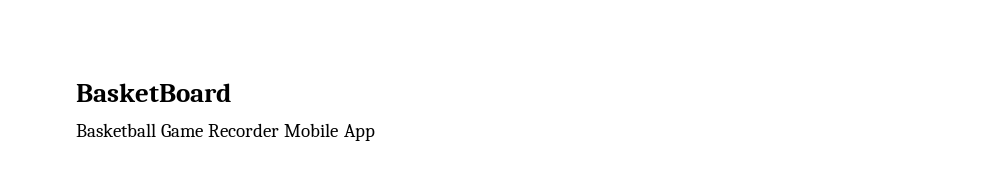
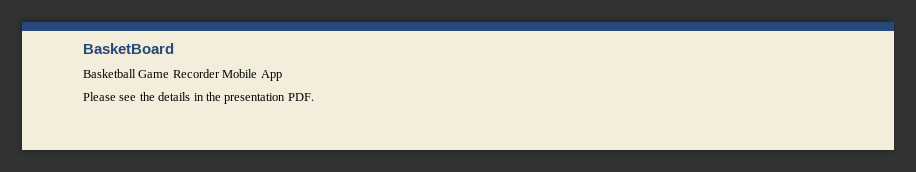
(375, 132) none -> [83,92,314,104] // Please see the details in the presentation PDF.

